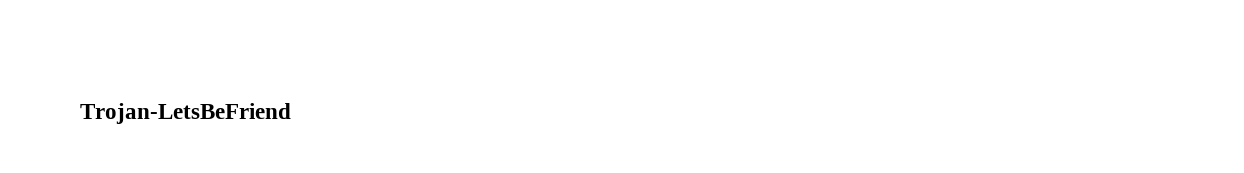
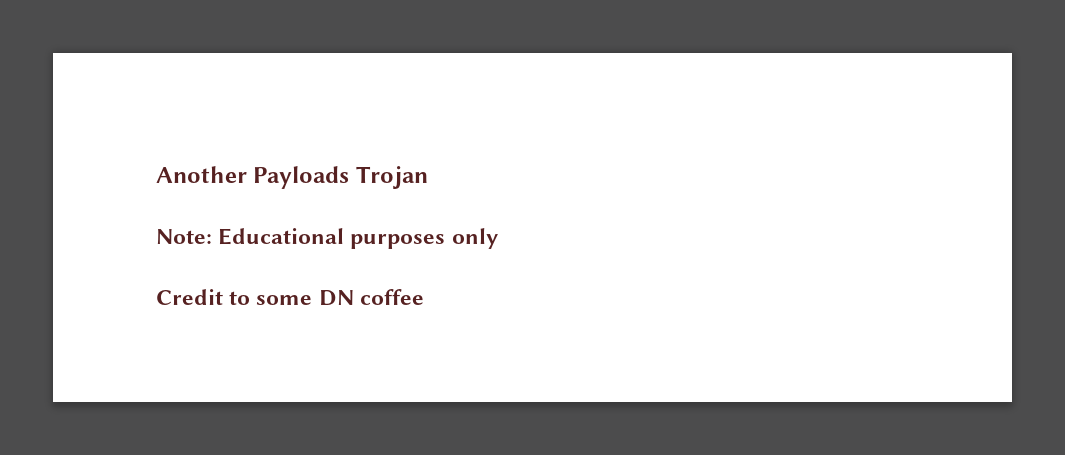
[80,103,291,124] Trojan-LetsBeFriend -> [156,166,428,189] [156,228,498,249] [156,289,424,306] Another Payloads Trojan // Note: Educational purposes only // Credit to some DN coffee

